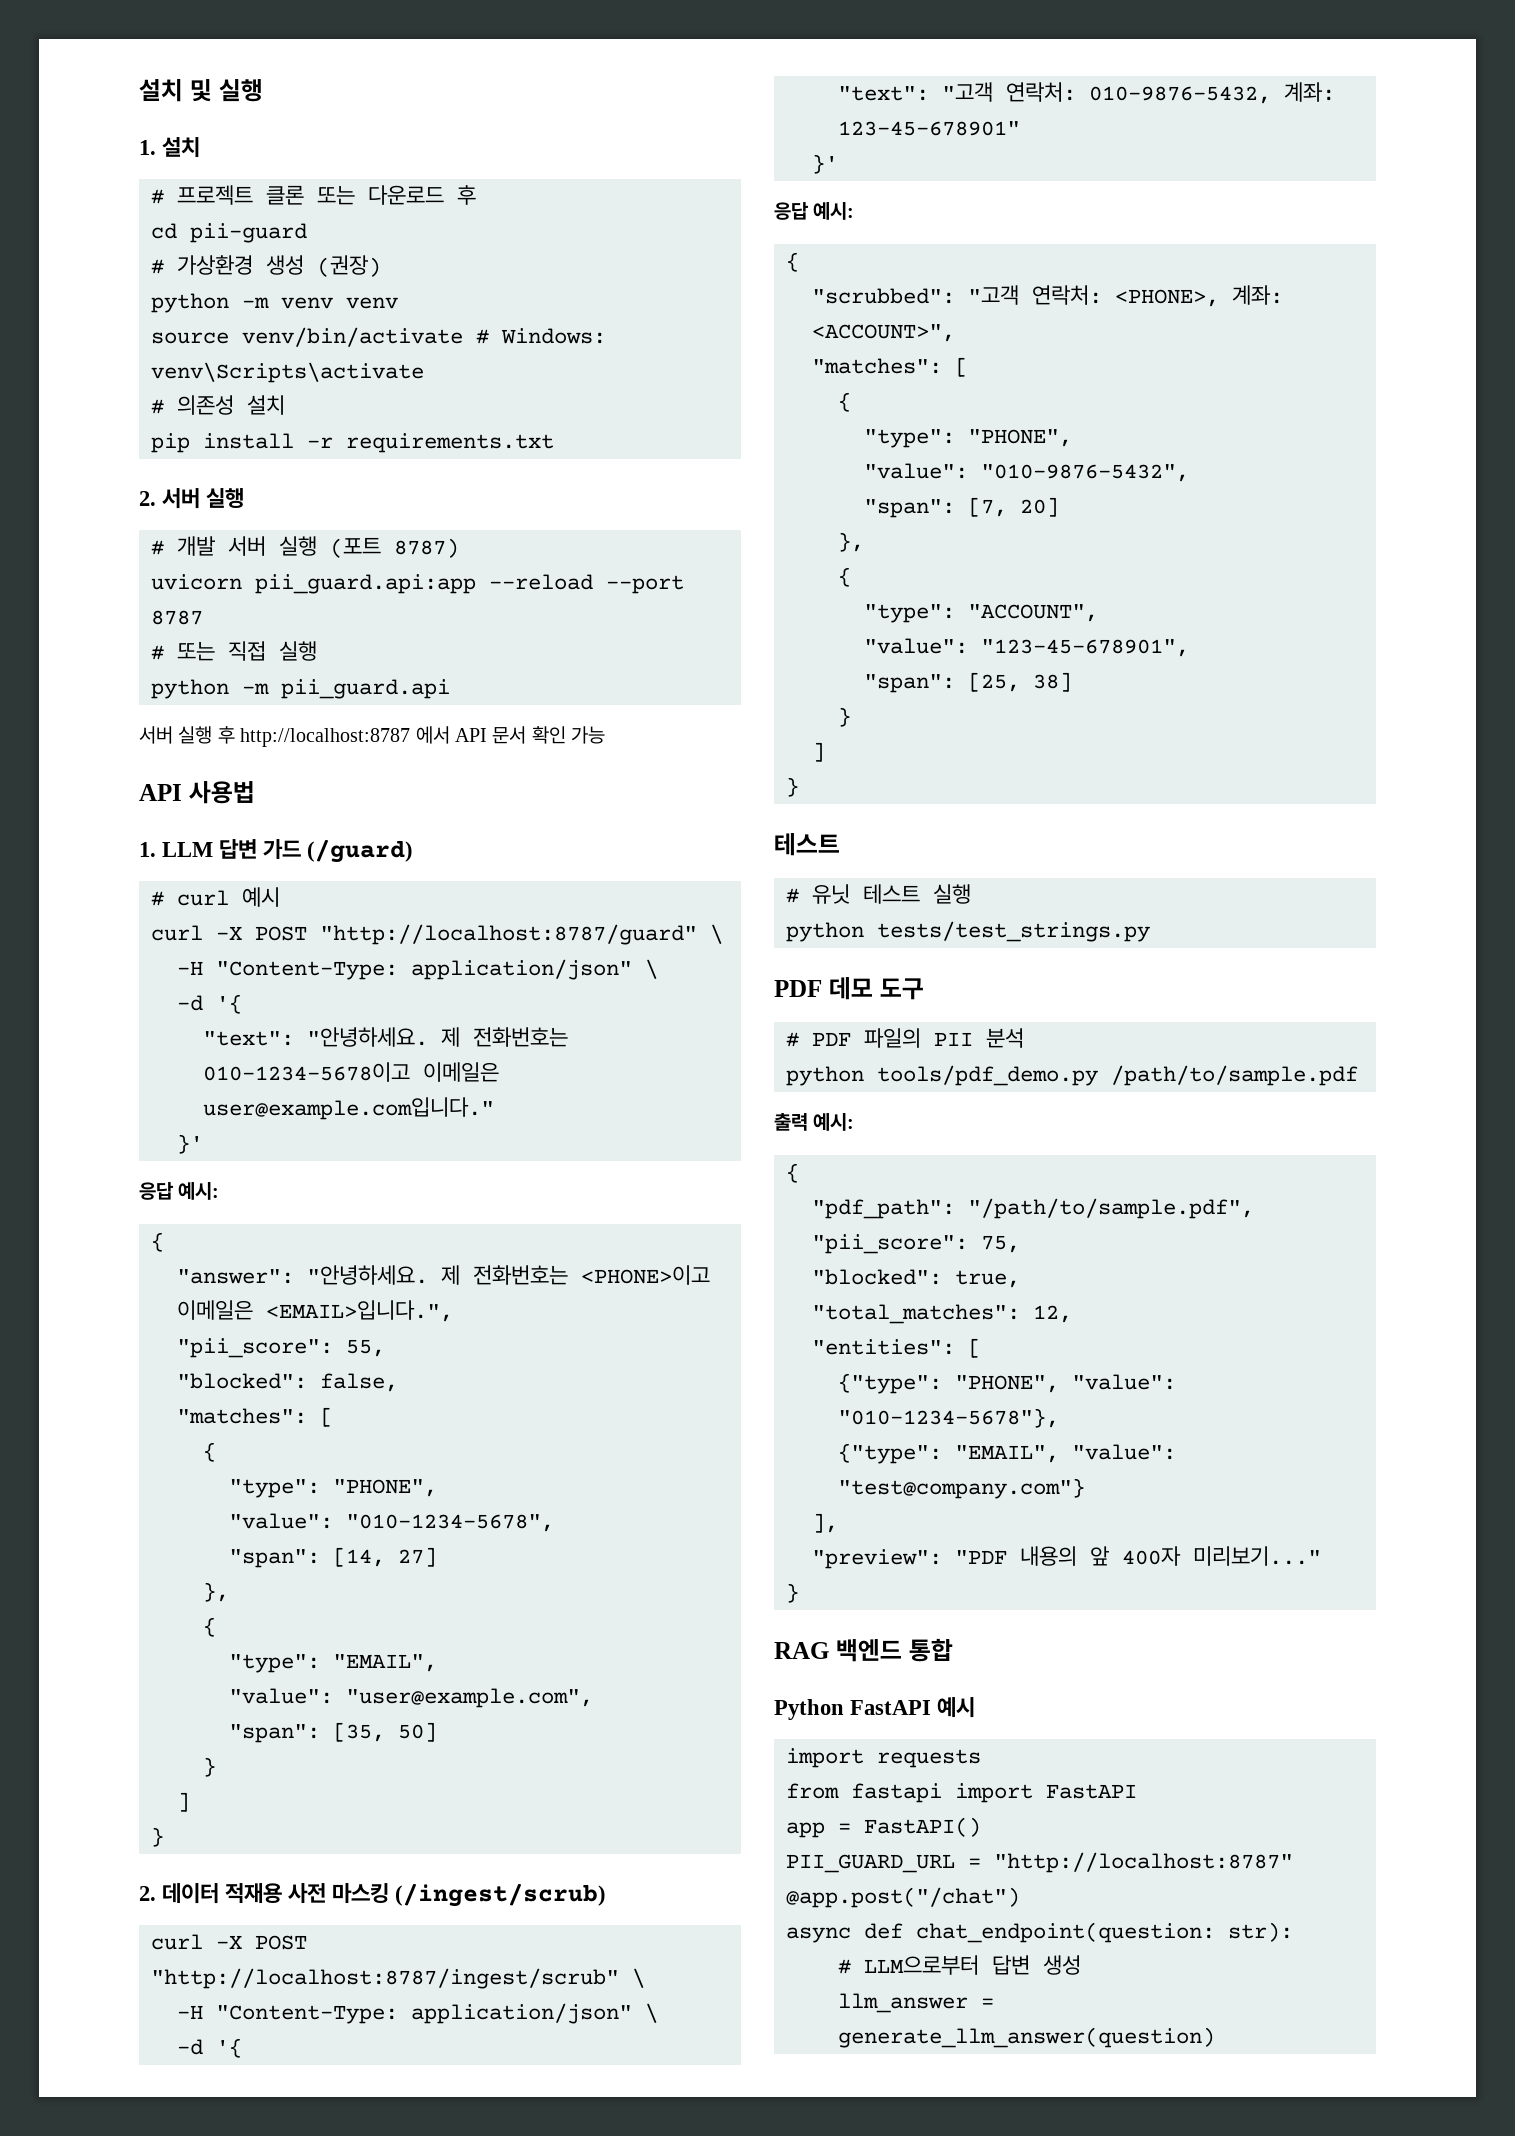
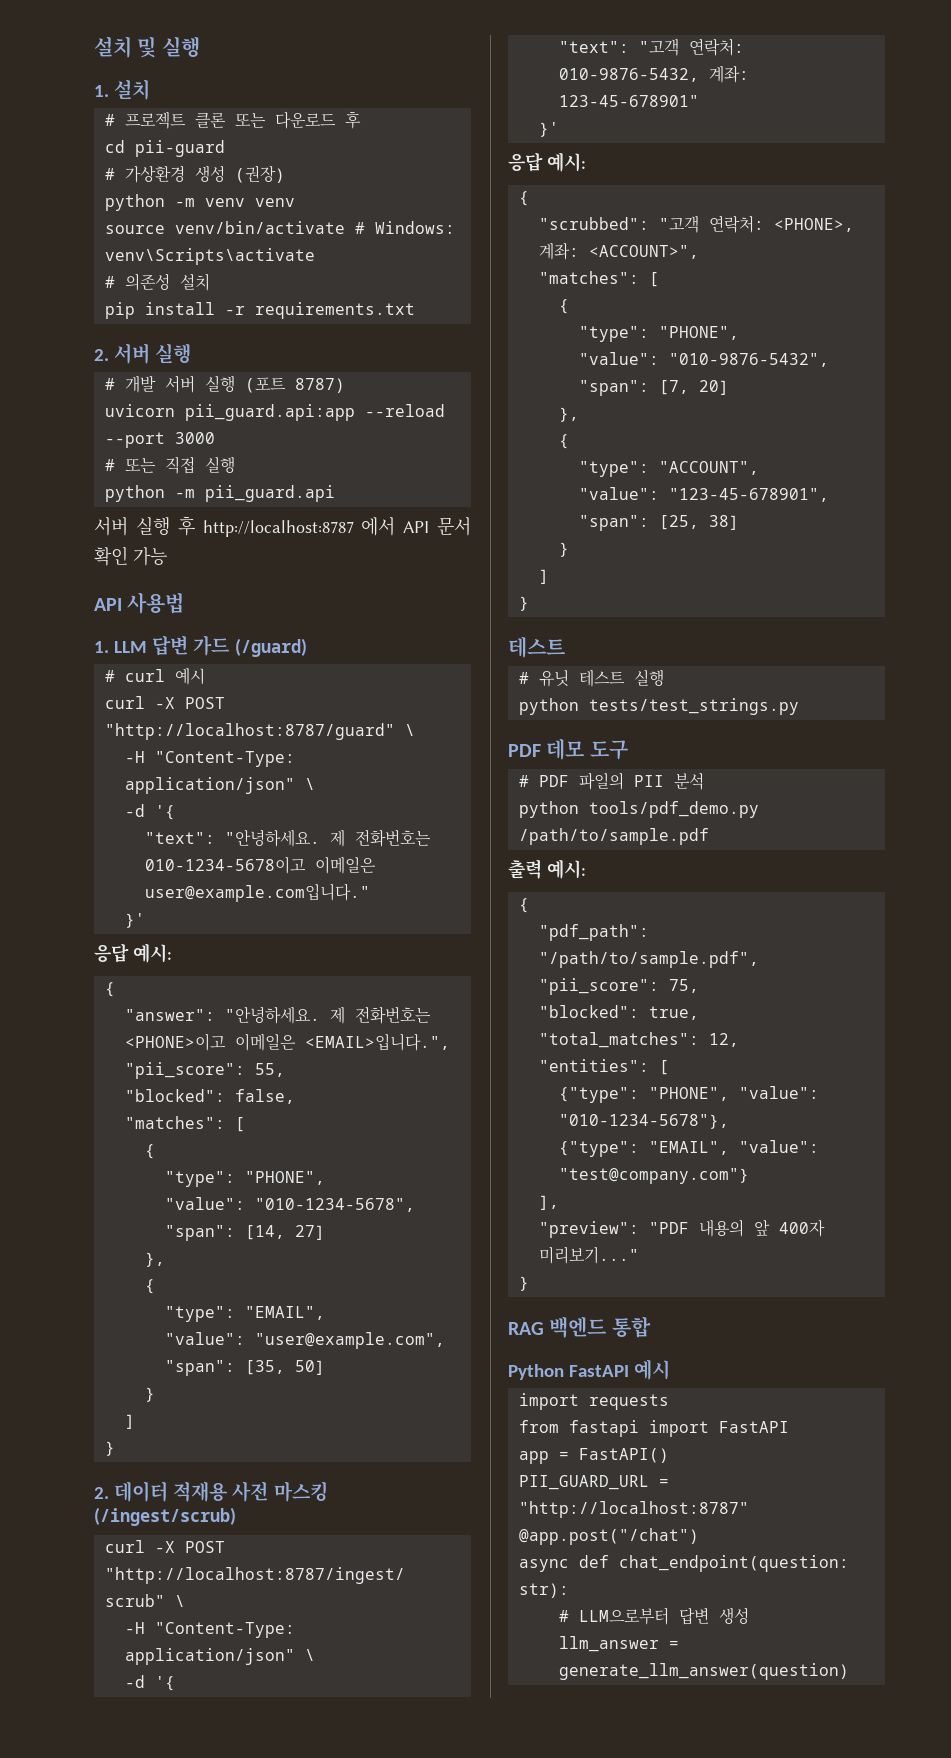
[151,610,203,625] 8787 -> [174,432,215,444] 3000

